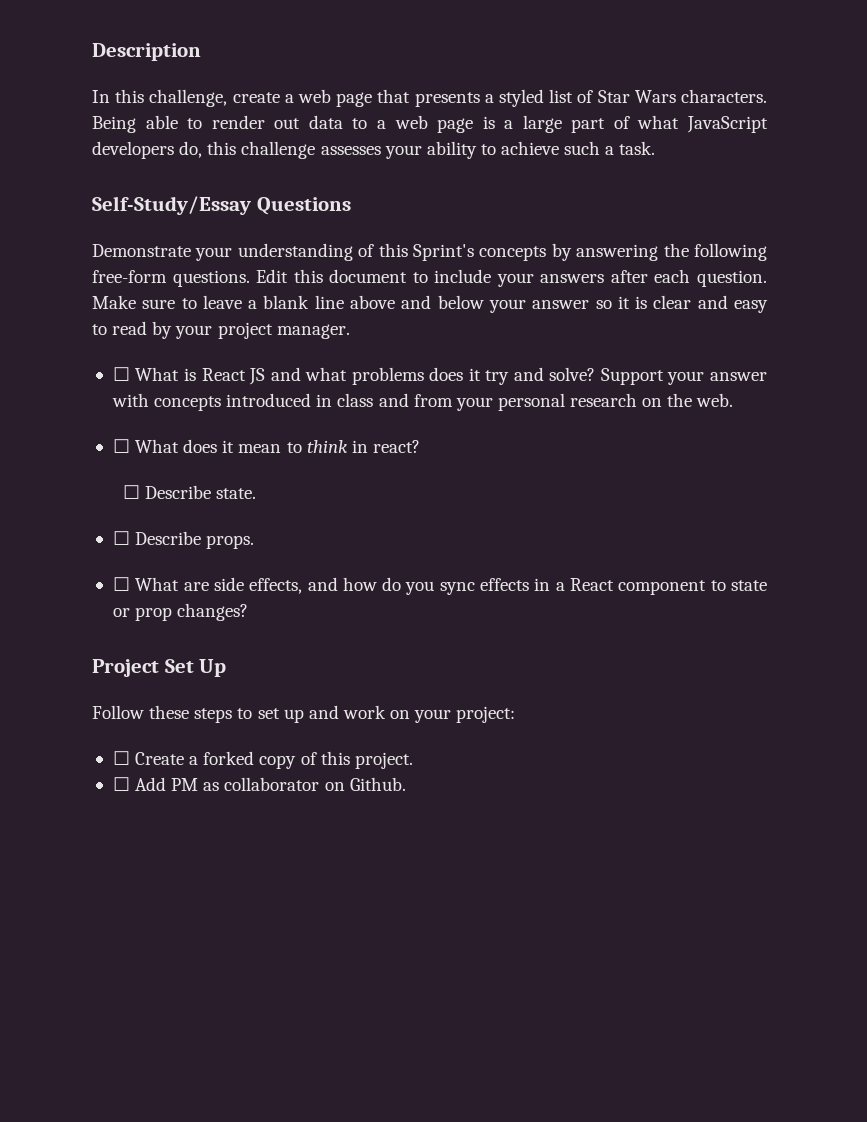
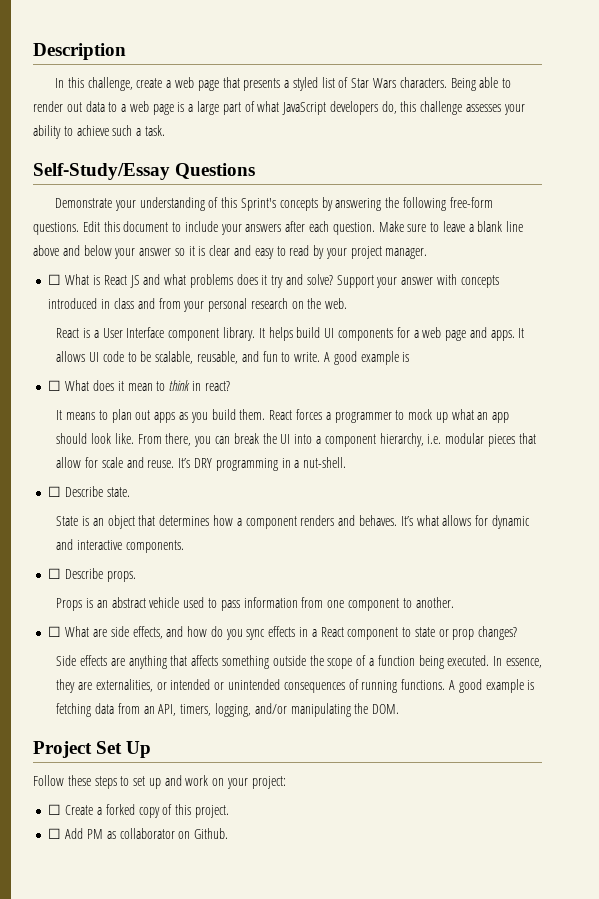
(734, 400) none -> [56,327,525,341] [56,351,410,365] // React is a User Interface component library. It helps build UI components for a web page and apps. It allows UI code to be scalable, reusable, and fun to write. A good example is
[122,485,257,499] [112,531,255,549] ☐ Describe state. // ☐ Describe props. -> [56,409,510,423] [56,433,536,447] [56,457,347,471] [48,486,130,497] [56,515,530,529] [56,539,184,553] [48,568,136,582] [56,597,454,611] It means to plan out apps as you build them. React forces a programmer to mock up what an app should look like. From there, you can break the UI into a component hierarchy, i.e. modular pieces that allow for scale and reuse. It’s DRY programming in a nut-shell. // ☐ Describe state. // State is an object that determines how a component renders and behaves. It’s what allows for dynamic and interactive components. // ☐ Describe props. // Props is an abstract vehicle used to pass information from one component to another.
(249, 612) none -> [56,655,542,669] [56,679,535,693] [56,703,400,717] // Side effects are anything that affects something outside the scope of a function being executed. In essence, they are externalities, or intended or unintended consequences of running functions. A good example is fetching data from an API, timers, logging, and/or manipulating the DOM.

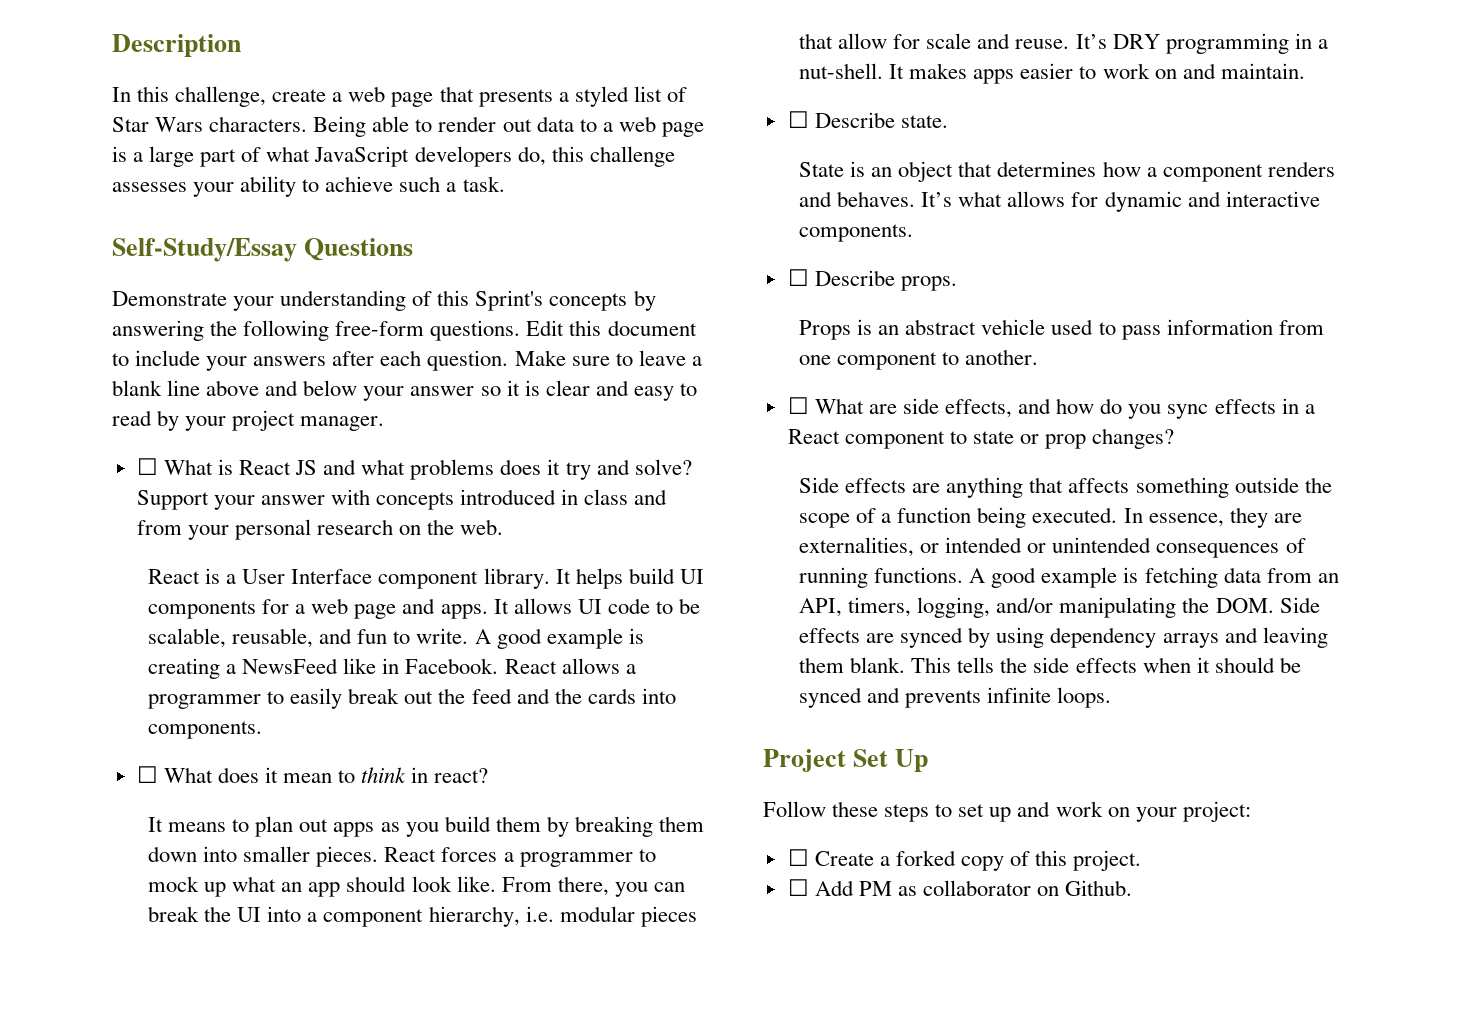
(410, 357) none -> [148,658,636,679] [148,688,676,709] [148,721,263,739] creating a NewsFeed like in Facebook. React allows a programmer to easily break out the feed and the cards into components.
[239,409,266,420] them. -> [495,816,704,837] [148,846,379,867] them by breaking them down into smaller pieces.
(347, 462) none -> [889,63,1305,84] It makes apps easier to work on and maintain.
(400, 709) none -> [1279,597,1320,613] [799,627,1328,648] [799,657,1301,673] [799,687,1112,708] Side effects are synced by using dependency arrays and leaving them blank. This tells the side effects when it should be synced and prevents infinite loops.

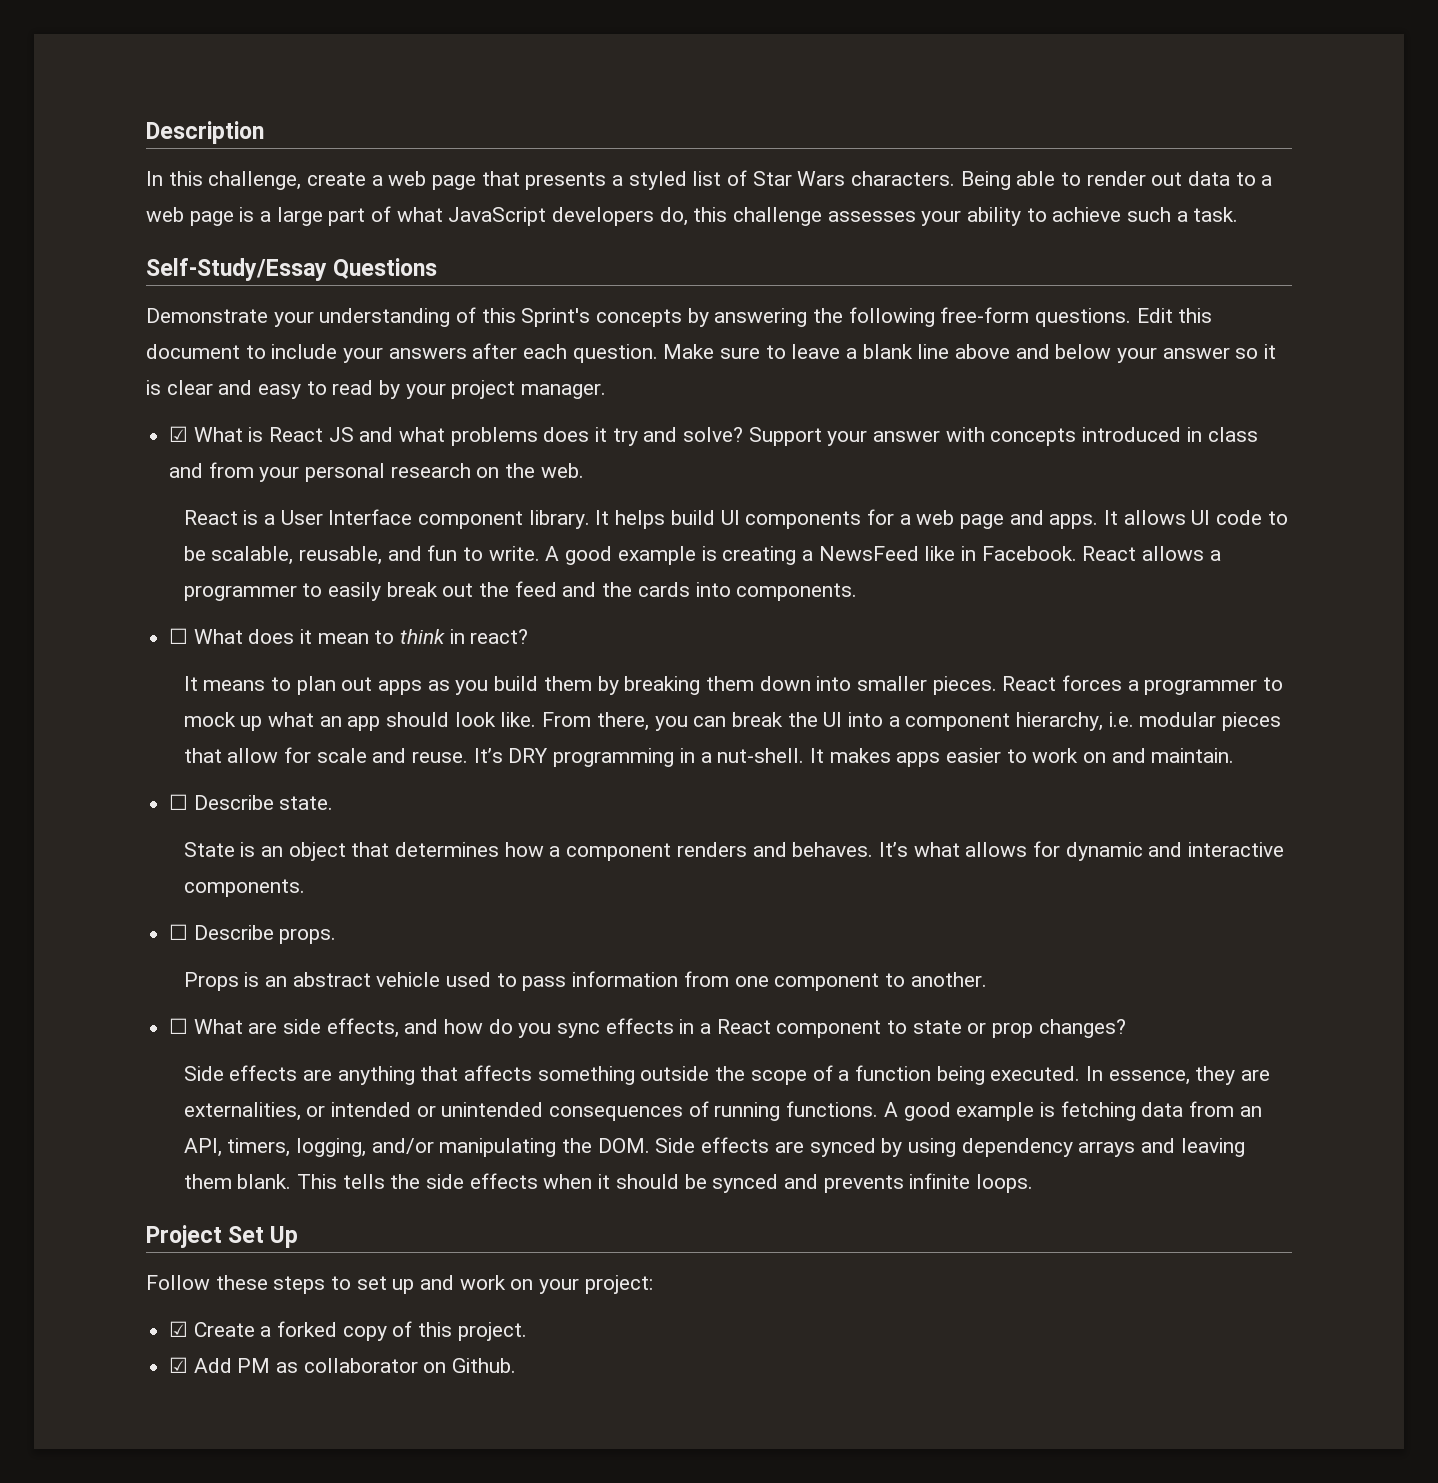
[136,458,158,475] ☐ -> [169,426,189,442] ☑
[787,849,809,866] ☐ -> [169,1321,189,1337] ☑
[787,879,809,896] ☐ -> [169,1357,189,1373] ☑

